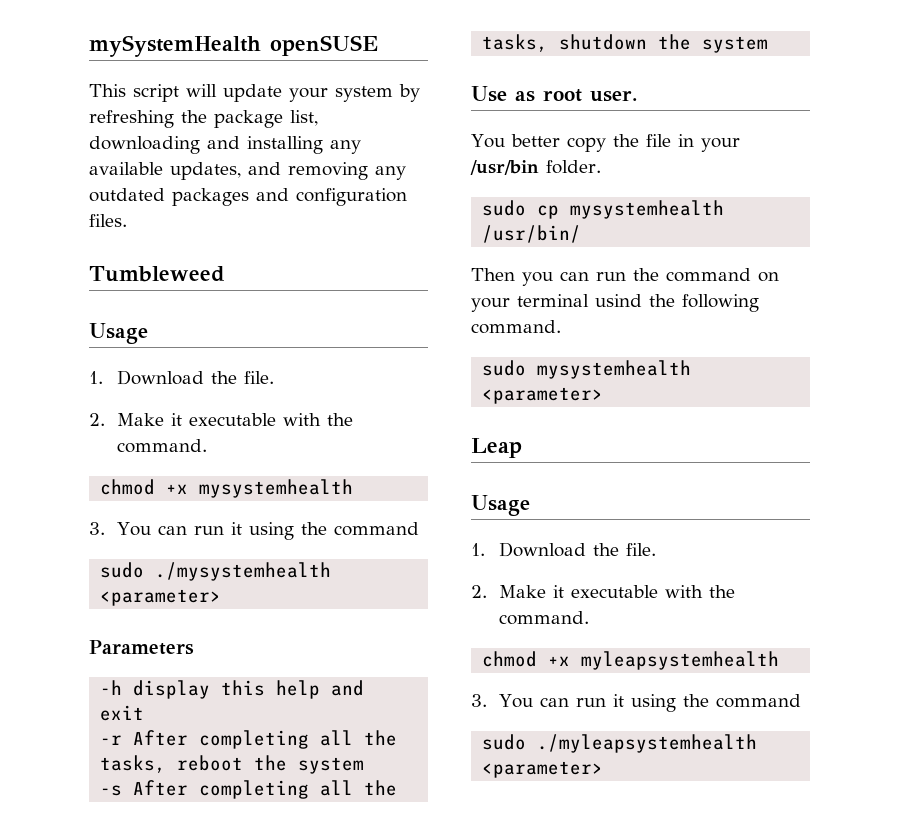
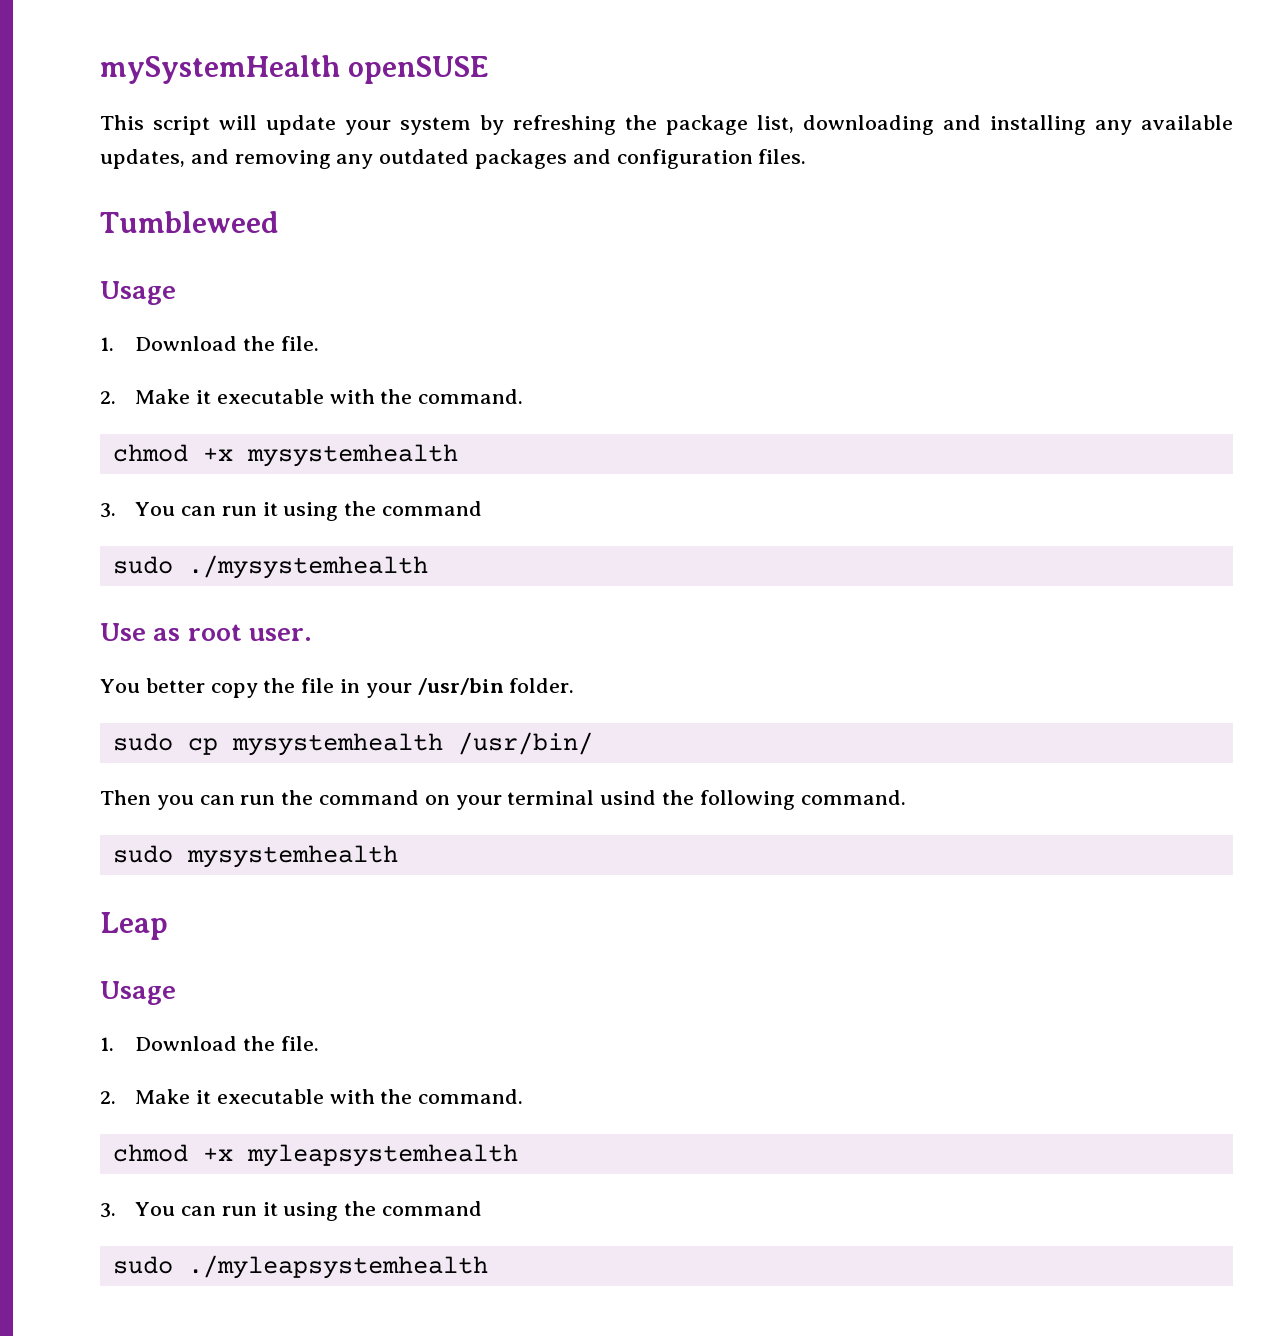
[100,589,222,606] [89,640,194,655] [100,680,365,699] [100,705,145,721] [100,730,398,749] [100,755,365,774] [100,780,398,799] [482,34,769,53] <parameter> // Parameters // -h display this help and exit // -r After completing all the tasks, reboot the system // -s After completing all the tasks, shutdown the system -> (428, 567) none
[482,387,604,404] <parameter> -> (398, 856) none
[482,761,604,778] <parameter> -> (488, 1267) none

